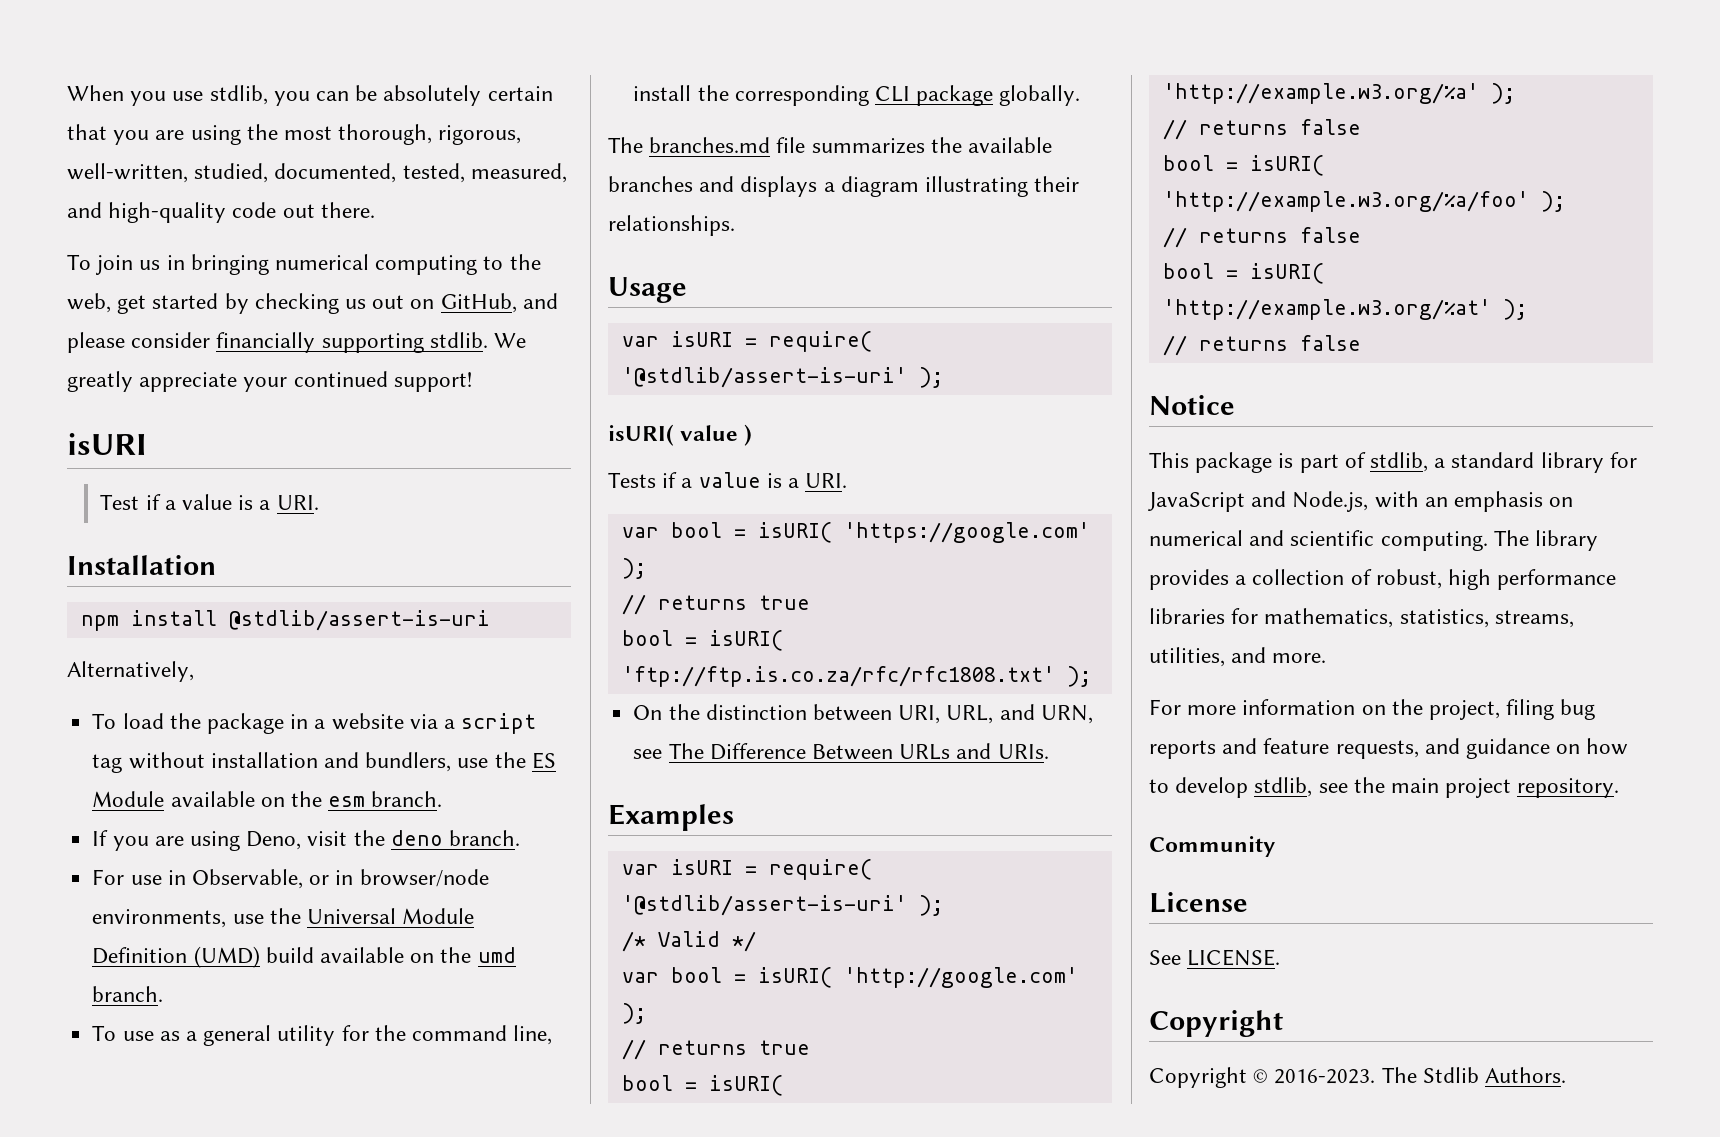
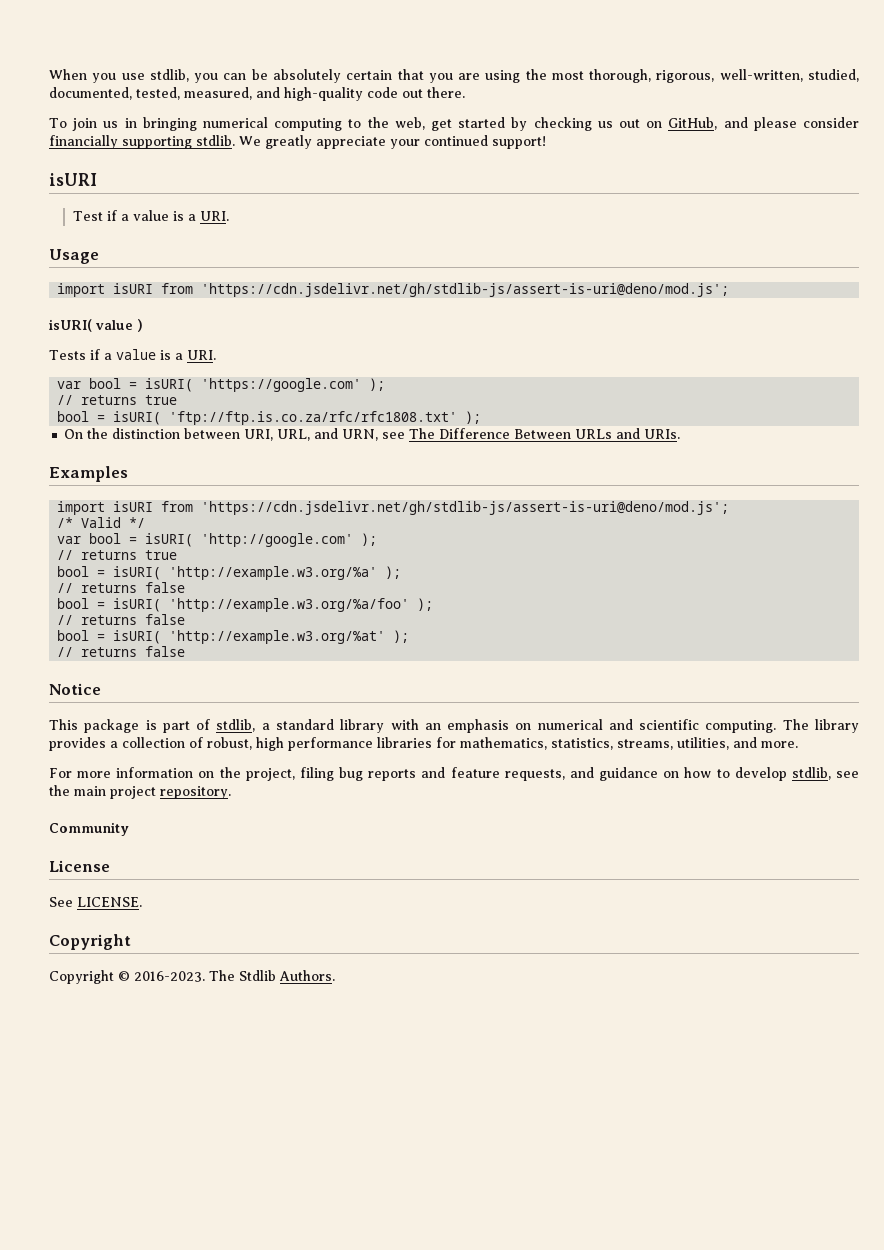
[67,555,216,575] [80,610,490,631] [67,661,194,682] [92,713,537,734] [92,752,556,773] [92,791,443,807] [92,830,520,851] [92,869,489,889] [92,908,475,928] [92,946,516,968] [92,986,164,1002] [92,1025,553,1046] [633,85,1081,106] [608,137,1053,154] [608,176,1080,197] [608,215,735,236] [608,277,687,303] [621,331,872,352] [621,367,943,388] Installation // npm install @stdlib/assert-is-uri // Alternatively, // To load the package in a website via a script tag without installation and bundlers, use the ES Module available on the esm branch. // If you are using Deno, visit the deno branch. // For use in Observable, or in browser/node environments, use the Universal Module Definition (UMD) build available on the umd branch. // To use as a general utility for the command line, install the corresponding CLI package globally. // The branches.md file summarizes the available branches and displays a diagram illustrating their relationships. // Usage // var isURI = require( '@stdlib/assert-is-uri' ); -> [49,249,99,264] [57,283,730,297] Usage // import isURI from 'https://cdn.jsdelivr.net/gh/stdlib-js/assert-is-uri@deno/mod.js';
[621,859,872,880] [621,895,943,916] var isURI = require( '@stdlib/assert-is-uri' ); -> [57,501,730,515] import isURI from 'https://cdn.jsdelivr.net/gh/stdlib-js/assert-is-uri@deno/mod.js';
[1609,452,1637,468] [1148,491,1369,512] for JavaScript and Node.js, -> (385, 726) none

